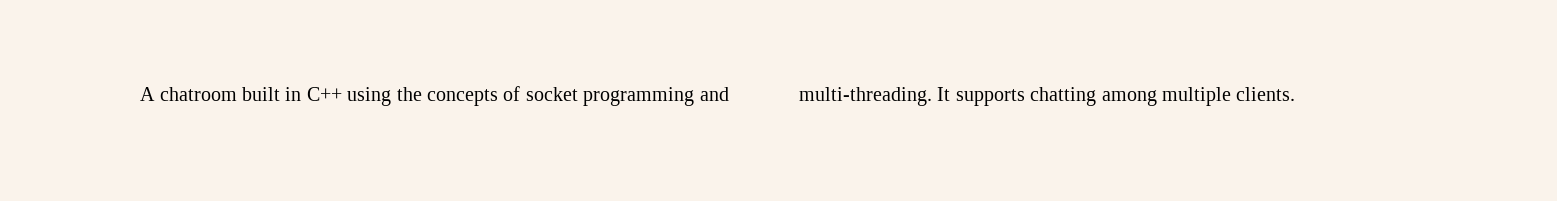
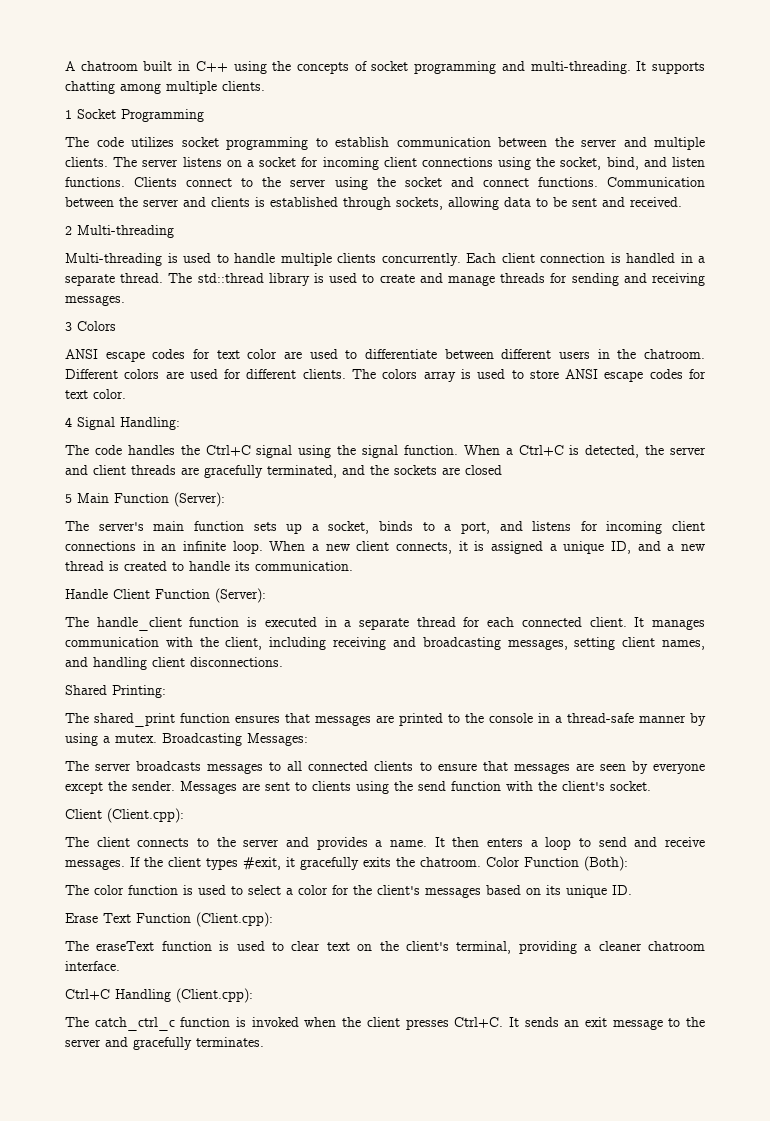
(1296, 94) none -> [65,109,204,122] [65,137,705,150] [65,157,705,170] [65,177,705,190] [65,197,682,210] [65,225,174,238] [65,253,705,266] [65,273,705,286] [65,295,125,306] [65,321,116,331] [65,349,705,362] [65,369,706,382] [65,389,126,399] [65,417,180,430] [65,445,706,458] [65,465,502,478] [65,492,225,507] [65,521,705,534] [65,541,705,554] [65,561,353,571] [65,588,266,603] [65,617,705,631] [65,637,705,650] [65,657,283,670] [65,685,166,698] [65,713,706,727] [65,733,308,746] [65,761,706,774] [65,781,651,794] [65,808,184,823] [65,837,705,850] [65,856,628,871] [65,885,632,898] [65,912,273,927] [65,941,705,954] [65,961,120,971] [65,988,253,1003] [65,1017,705,1031] [65,1037,264,1050] // 1 Socket Programming // The code utilizes socket programming to establish communication between the server and multiple clients. The server listens on a socket for incoming client connections using the socket, bind, and listen functions. Clients connect to the server using the socket and connect functions. Communication between the server and clients is established through sockets, allowing data to be sent and received. // 2 Multi-threading // Multi-threading is used to handle multiple clients concurrently. Each client connection is handled in a separate thread. The std::thread library is used to create and manage threads for sending and receiving messages. // 3 Colors // ANSI escape codes for text color are used to differentiate between different users in the chatroom. Different colors are used for different clients. The colors array is used to store ANSI escape codes for text color. // 4 Signal Handling: // The code handles the Ctrl+C signal using the signal function. When a Ctrl+C is detected, the server and client threads are gracefully terminated, and the sockets are closed // 5 Main Function (Server): // The server's main function sets up a socket, binds to a port, and listens for incoming client connections in an infinite loop. When a new client connects, it is assigned a unique ID, and a new thread is created to handle its communication. // Handle Client Function (Server): // The handle_client function is executed in a separate thread for each connected client. It manages communication with the client, including receiving and broadcasting messages, setting client names, and handling client disconnections. // Shared Printing: // The shared_print function ensures that messages are printed to the console in a thread-safe manner by using a mutex. Broadcasting Messages: // The server broadcasts messages to all connected clients to ensure that messages are seen by everyone except the sender. Messages are sent to clients using the send function with the client's socket. // Client (Client.cpp): // The client connects to the server and provides a name. It then enters a loop to send and receive messages. If the client types #exit, it gracefully exits the chatroom. Color Function (Both): // The color function is used to select a color for the client's messages based on its unique ID. // Erase Text Function (Client.cpp): // The eraseText function is used to clear text on the client's terminal, providing a cleaner chatroom interface. // Ctrl+C Handling (Client.cpp): // The catch_ctrl_c function is invoked when the client presses Ctrl+C. It sends an exit message to the server and gracefully terminates.

